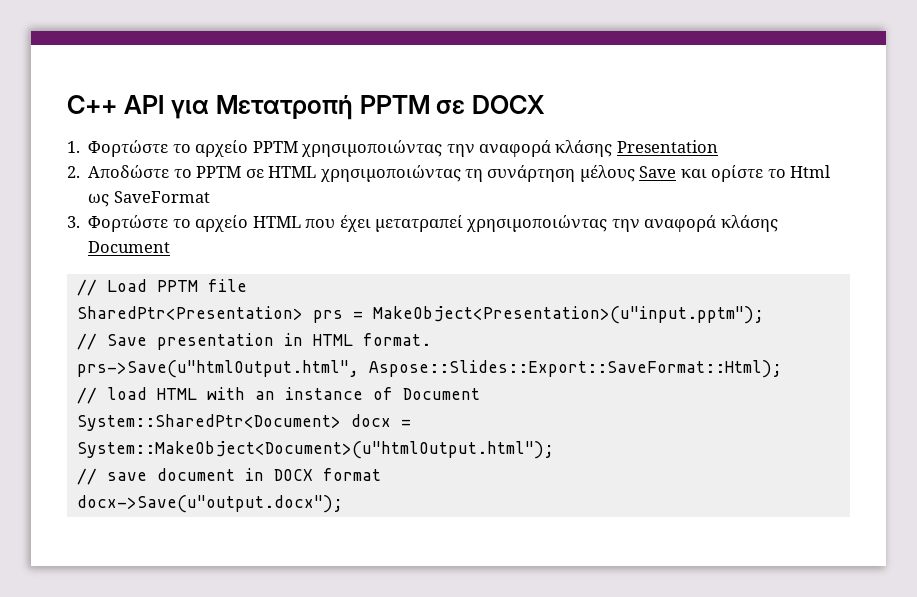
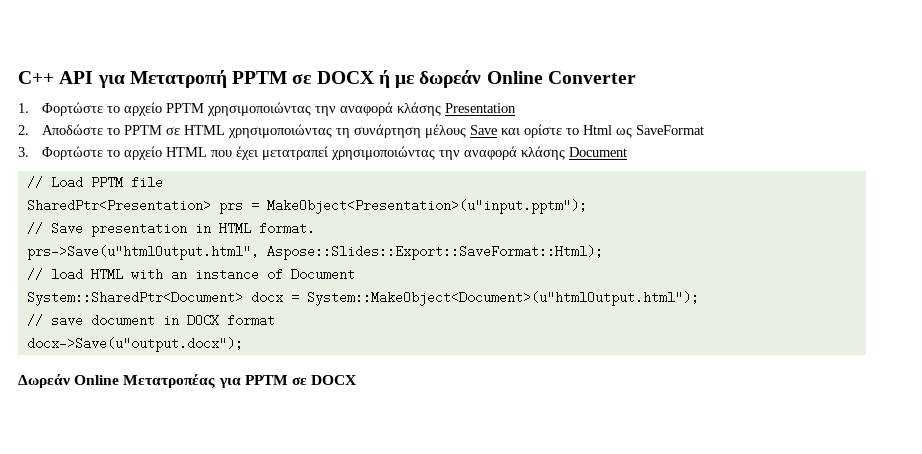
(546, 104) none -> [378,70,636,88] ή με δωρεάν Online Converter
(343, 504) none -> [18,374,358,388] // Δωρεάν Online Μετατροπέας για PPTM σε DOCX

